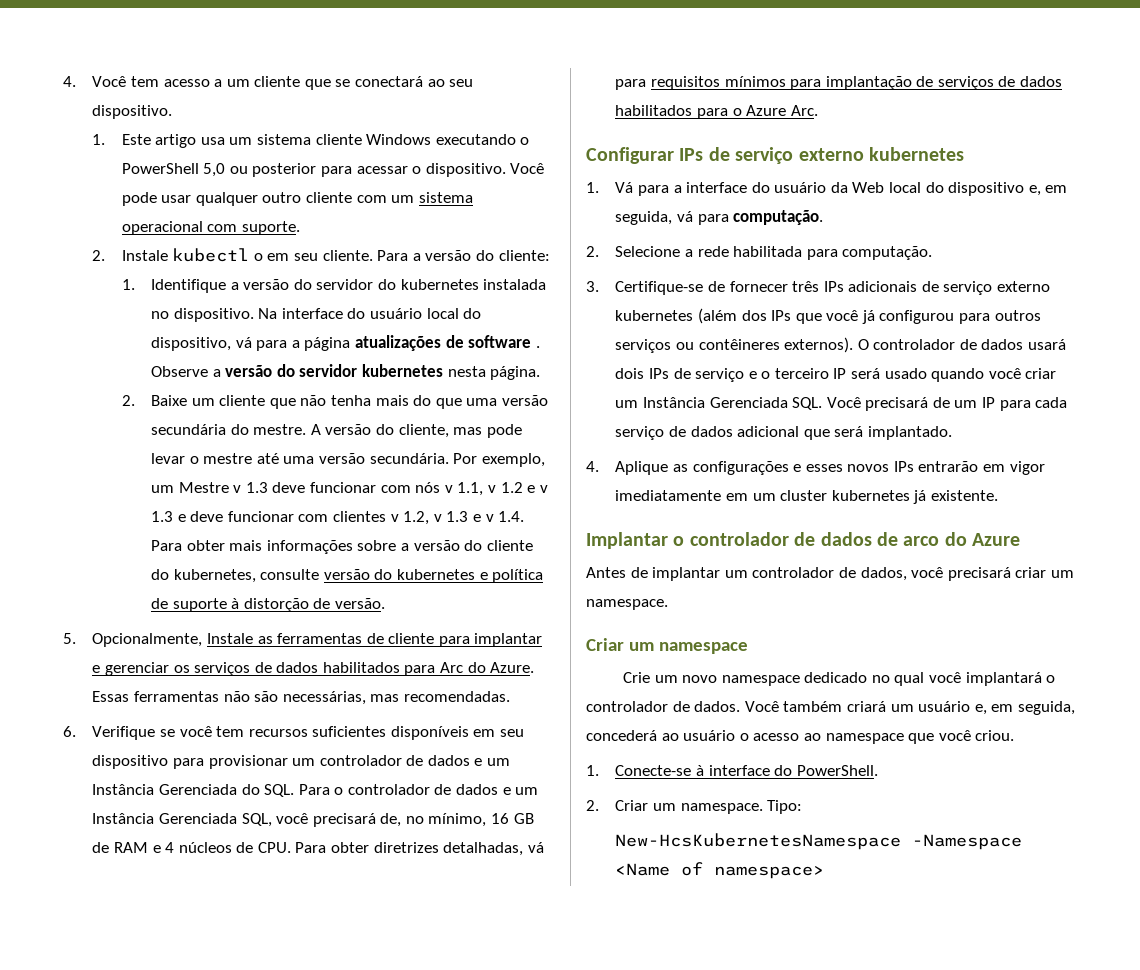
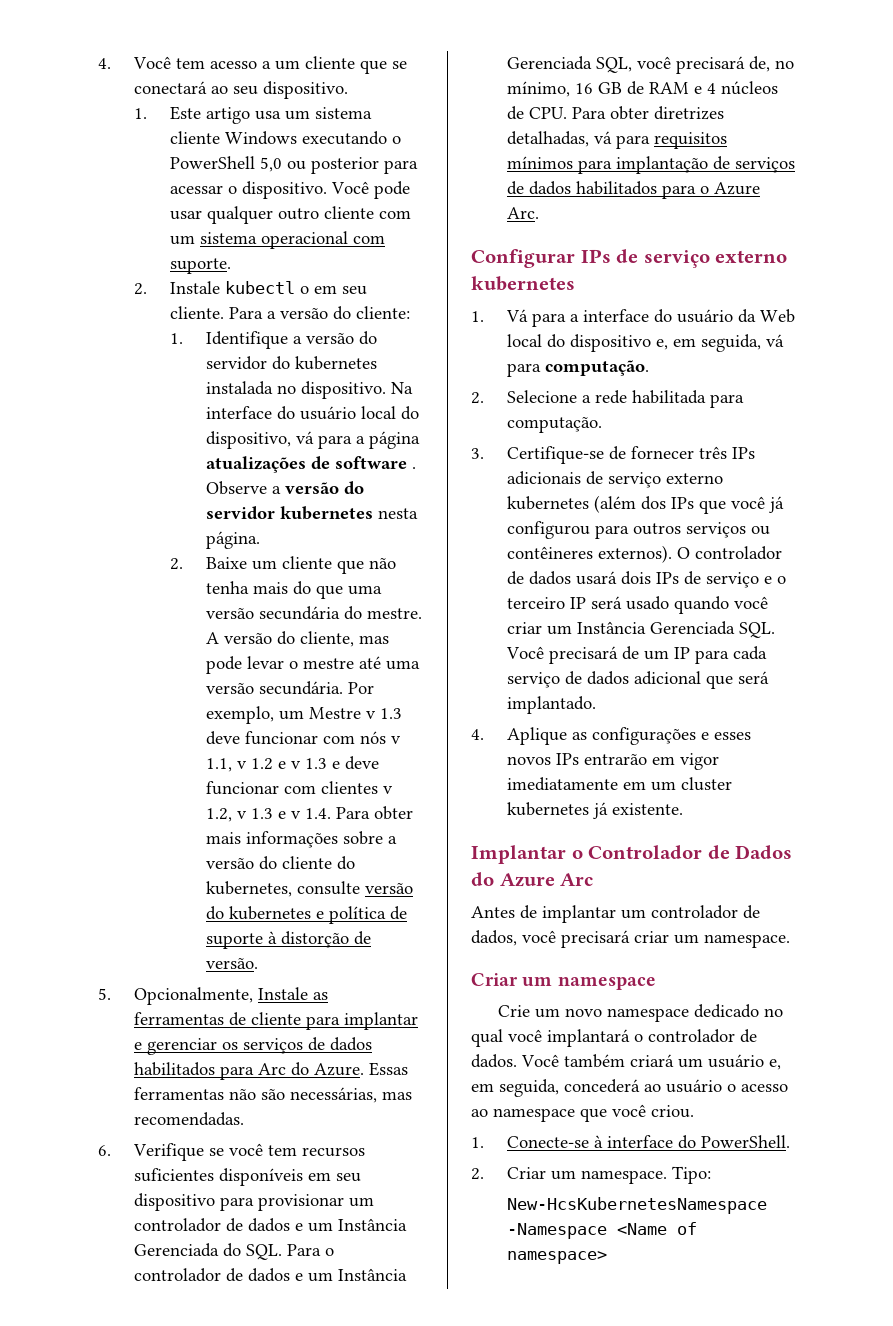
[689,532,940,546] controlador de dados de arco -> [588,845,793,859] Controlador de Dados
(1021, 539) none -> [560,873,594,886] Arc

